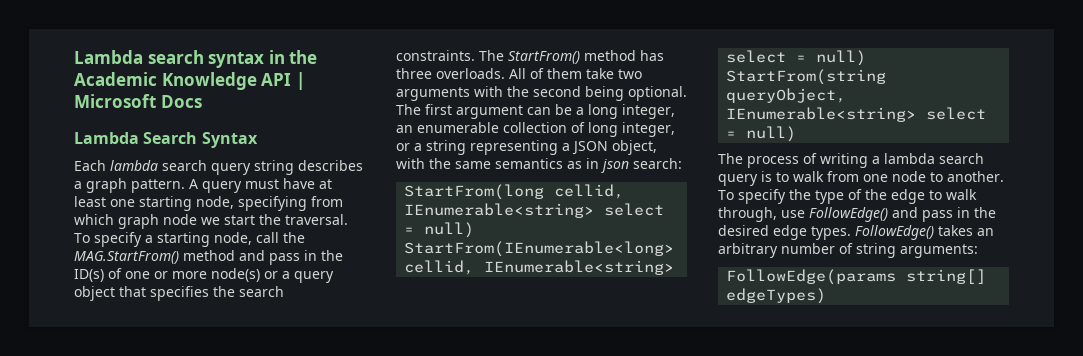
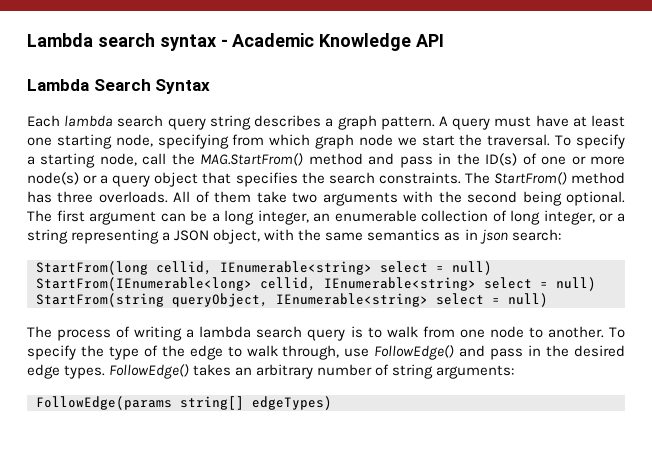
[268,50,318,64] in the -> [220,39,228,47] -
[295,72,305,90] [74,94,202,108] | Microsoft Docs -> (445, 40) none

